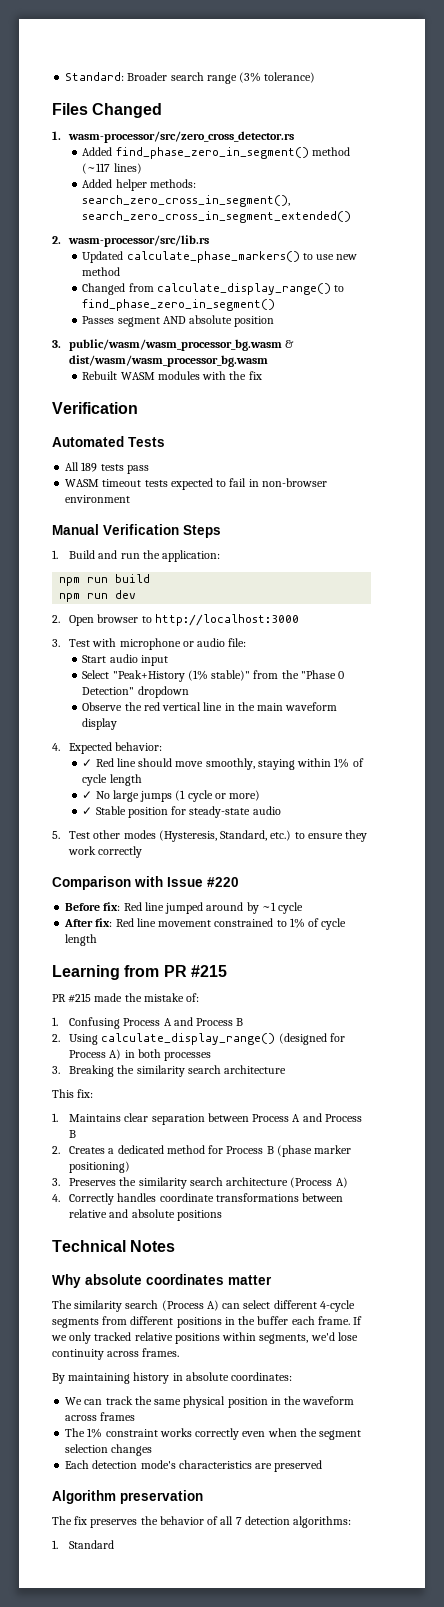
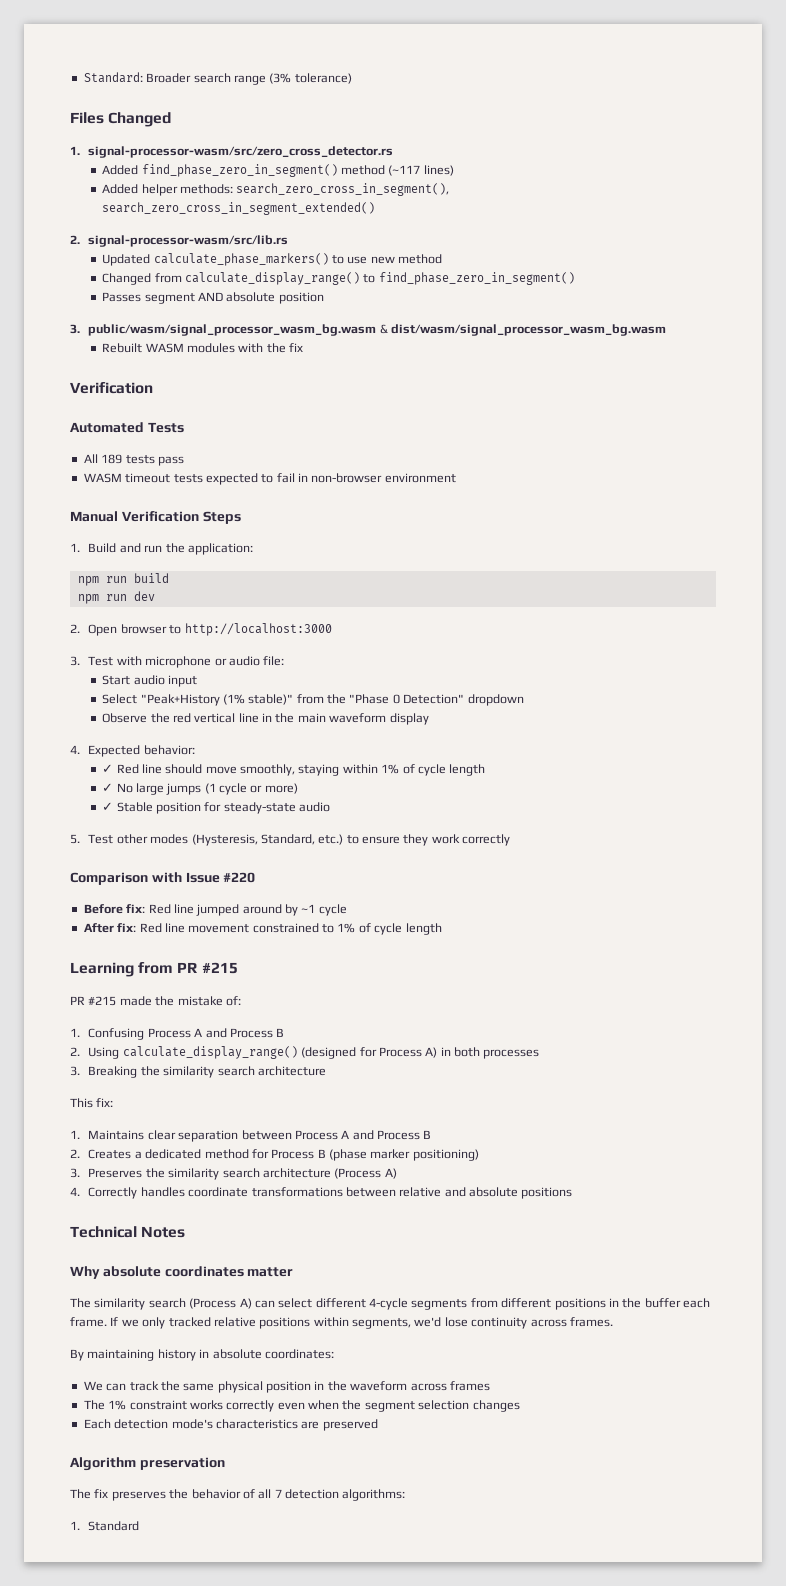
[68,131,295,143] wasm-processor/src/zero_cross_detector.rs -> [88,146,394,158] signal-processor-wasm/src/zero_cross_detector.rs
[68,235,210,247] wasm-processor/src/lib.rs -> [88,235,289,247] signal-processor-wasm/src/lib.rs
[69,339,295,351] [69,355,269,367] public/wasm/wasm_processor_bg.wasm & dist/wasm/wasm_processor_bg.wasm -> [88,324,667,336] public/wasm/signal_processor_wasm_bg.wasm & dist/wasm/signal_processor_wasm_bg.wasm

